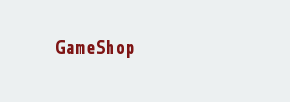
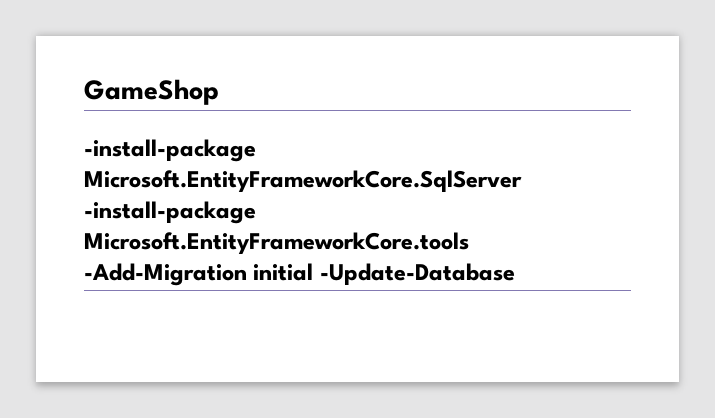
(135, 49) none -> [84,139,256,162] [84,170,522,192] [84,201,256,224] [84,232,469,254] [84,263,515,286] // -install-package Microsoft.EntityFrameworkCore.SqlServer -install-package Microsoft.EntityFrameworkCore.tools -Add-Migration initial -Update-Database

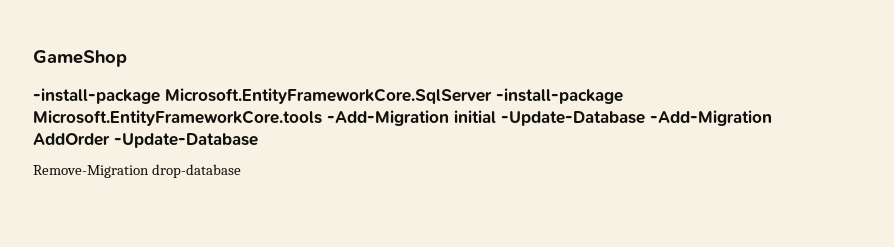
(515, 274) none -> [650,110,772,126] [33,133,258,148] [33,164,241,178] -Add-Migration AddOrder -Update-Database // Remove-Migration drop-database

